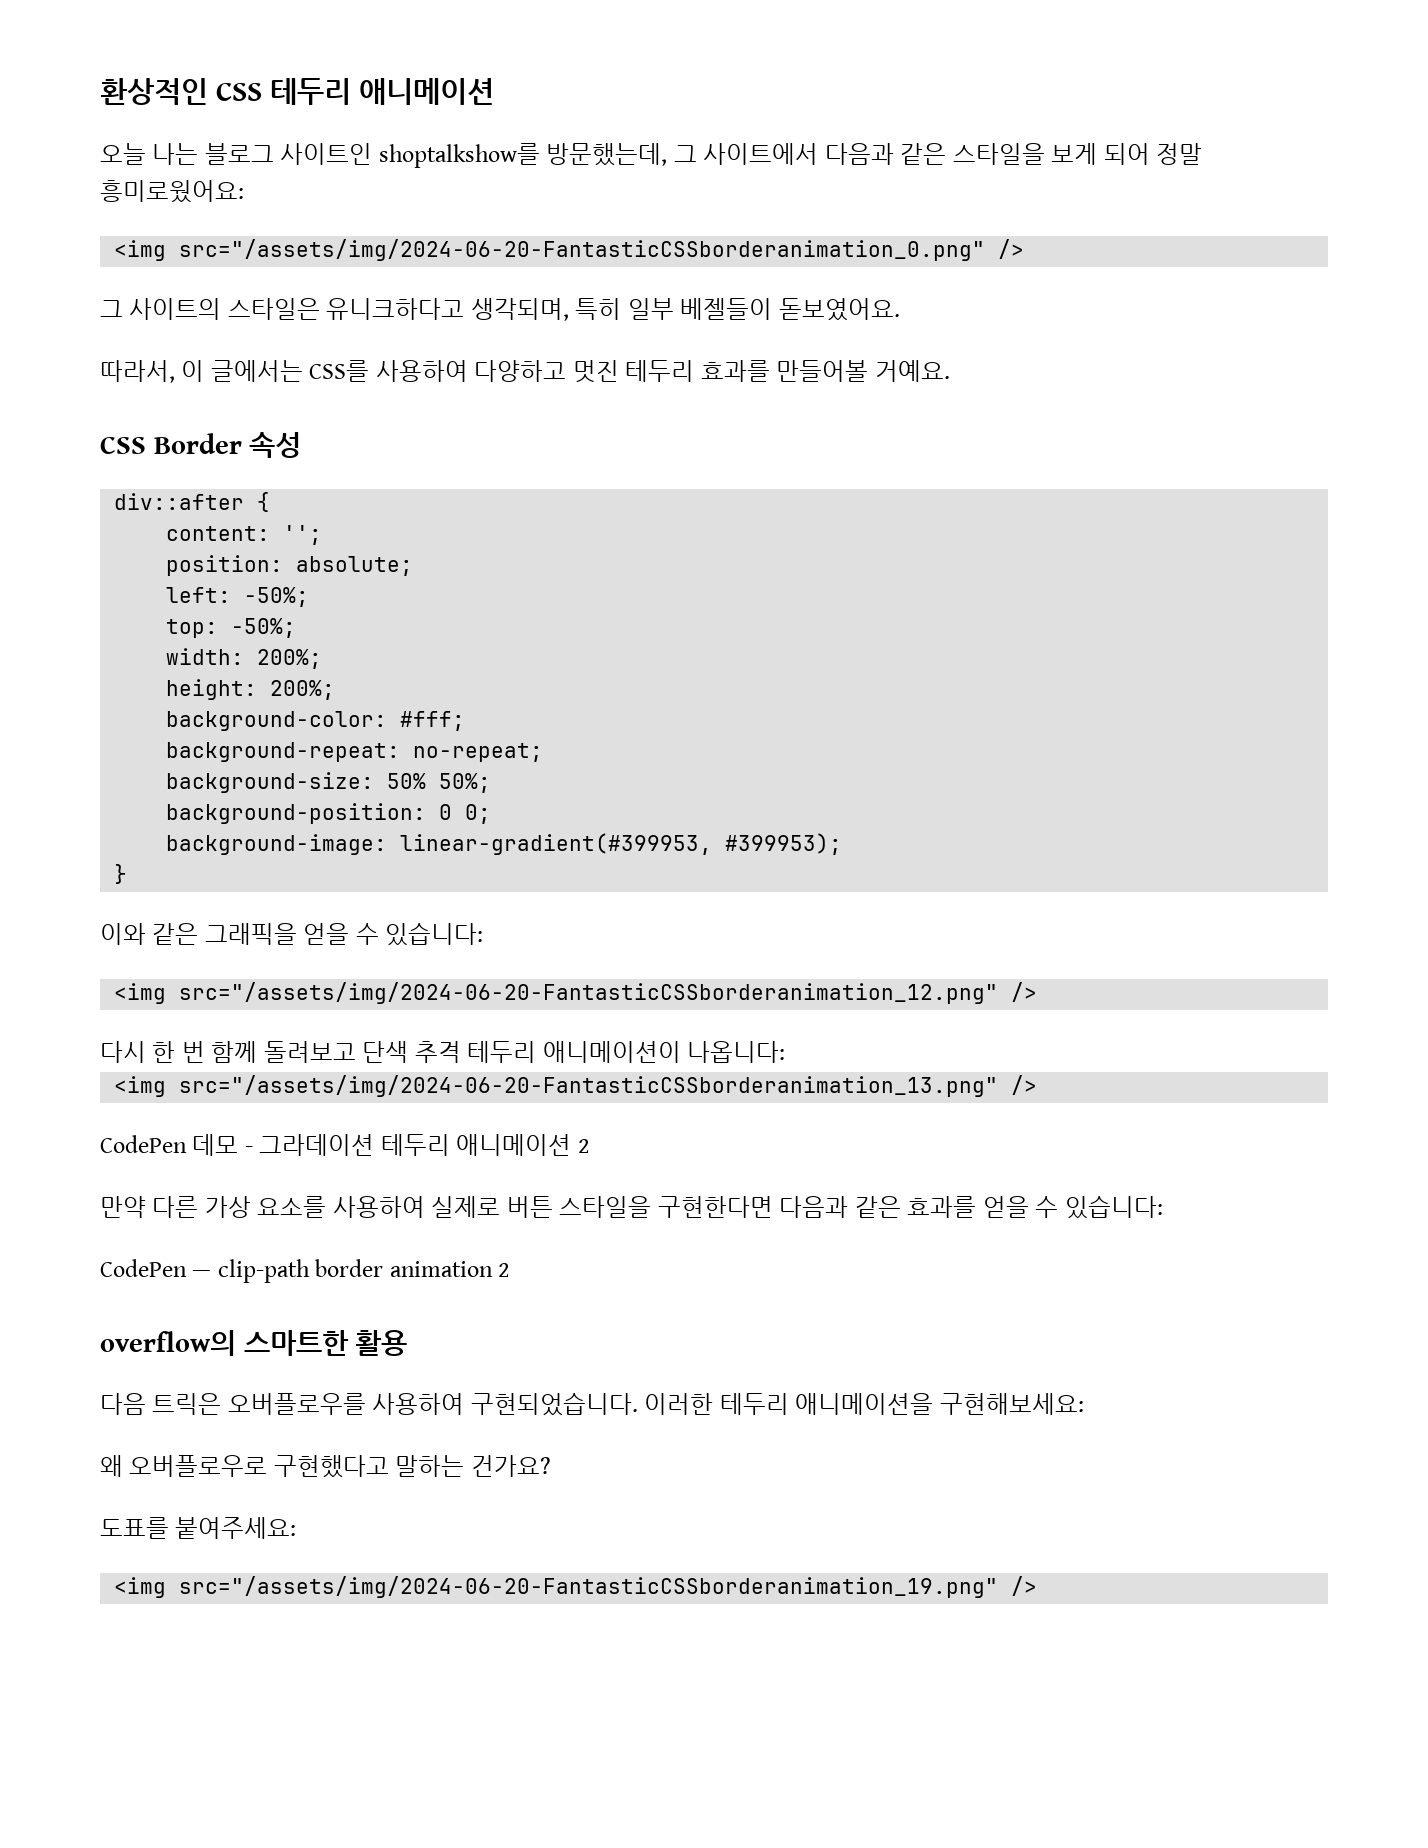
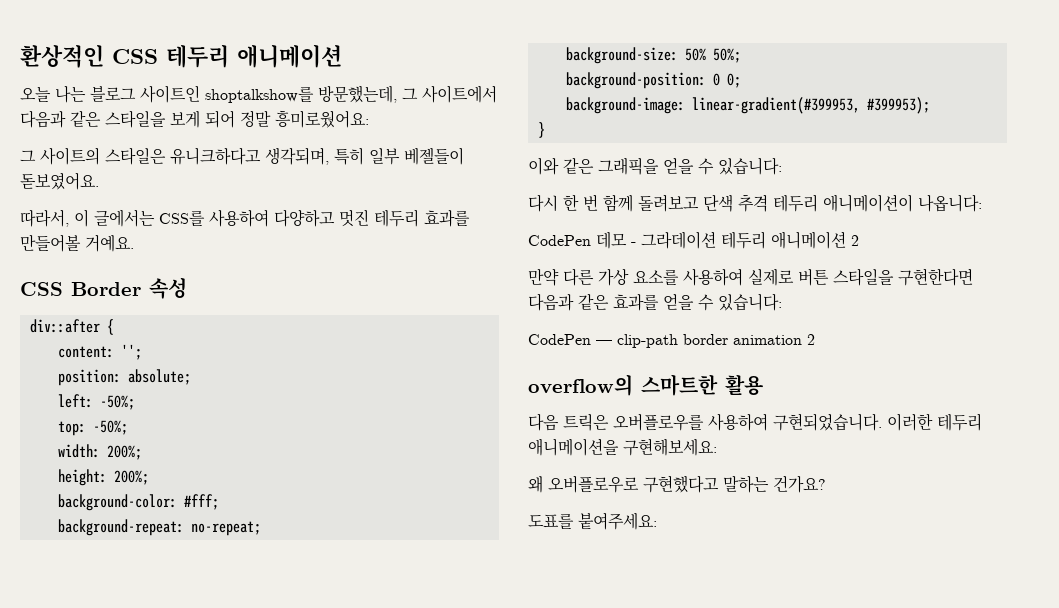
[114,239,1025,261] // <img src="/assets/img/2024-06-20-FantasticCSSborderanimation_0.png" /> -> (369, 119) none
[114,982,1038,1004] // <img src="/assets/img/2024-06-20-FantasticCSSborderanimation_12.png" /> -> (782, 166) none
[114,1075,1038,1097] // <img src="/assets/img/2024-06-20-FantasticCSSborderanimation_13.png" /> -> (982, 203) none
[114,1576,1038,1598] // <img src="/assets/img/2024-06-20-FantasticCSSborderanimation_19.png" /> -> (657, 521) none

